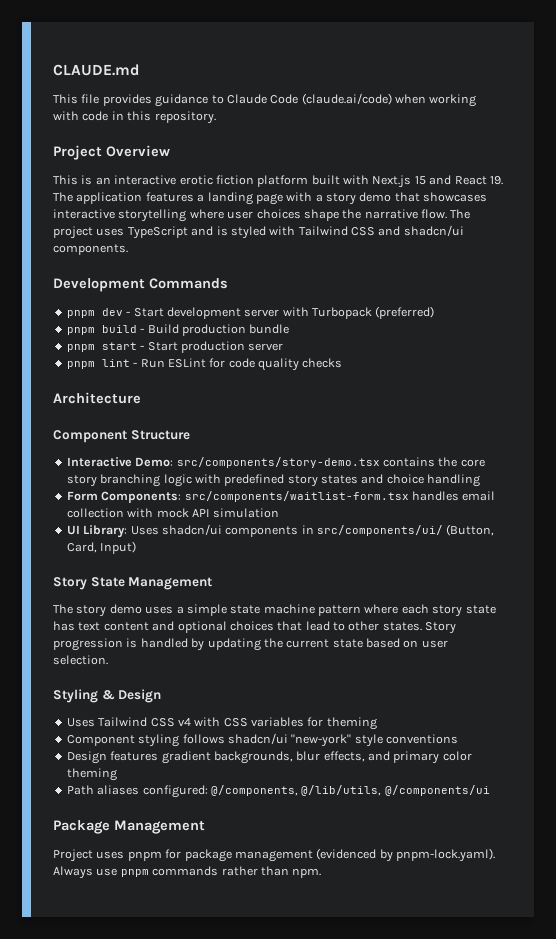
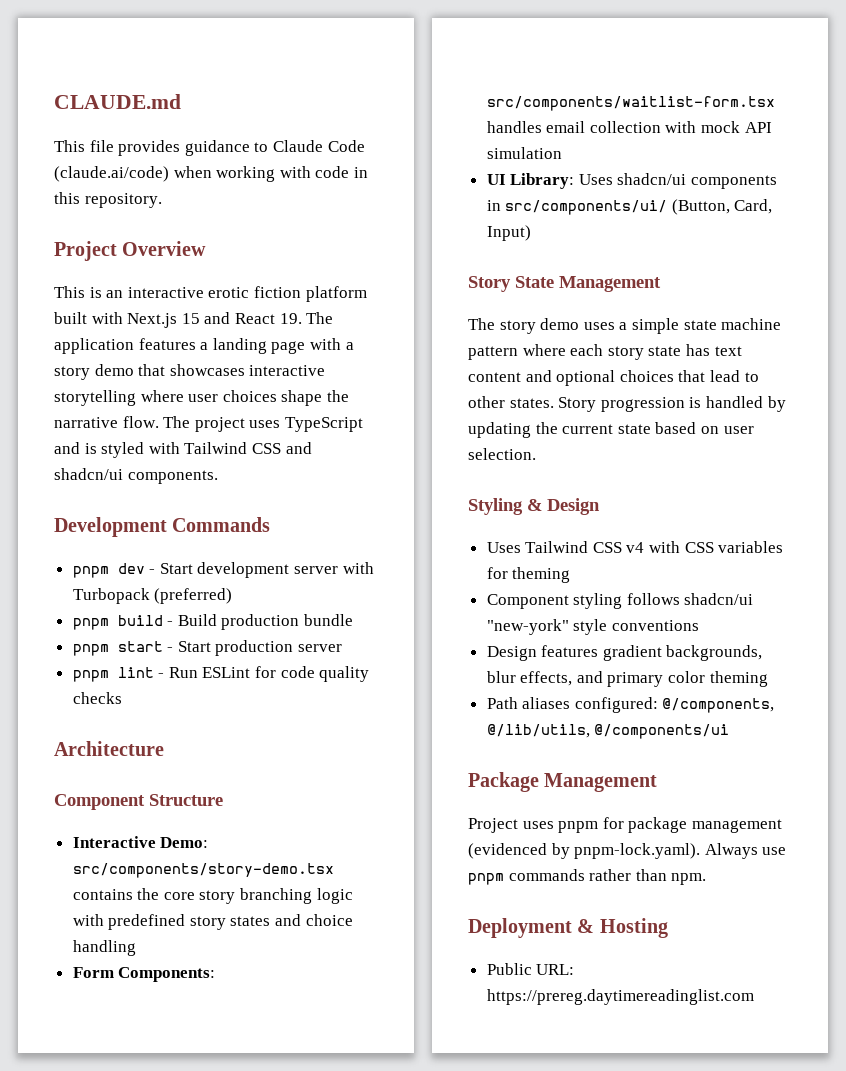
(322, 873) none -> [468,918,668,938] [486,963,575,975] [486,989,754,1005] // Deployment & Hosting // Public URL: https://prereg.daytimereadinglist.com

